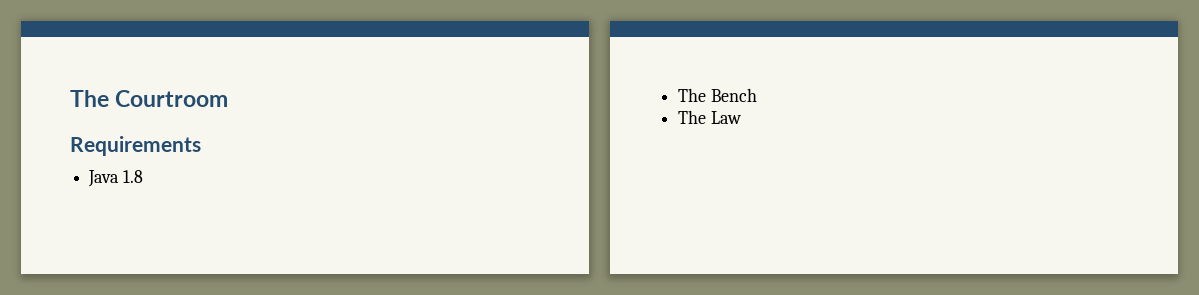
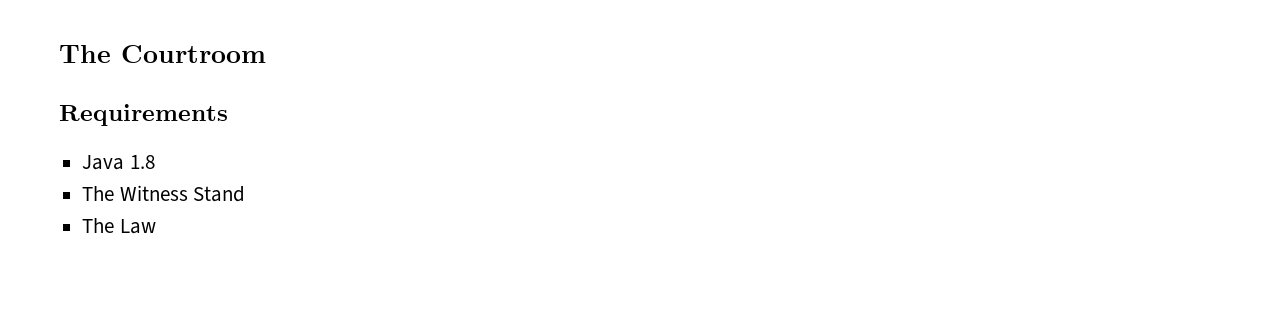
[710,88,757,102] Bench -> [119,185,246,202] Witness Stand

